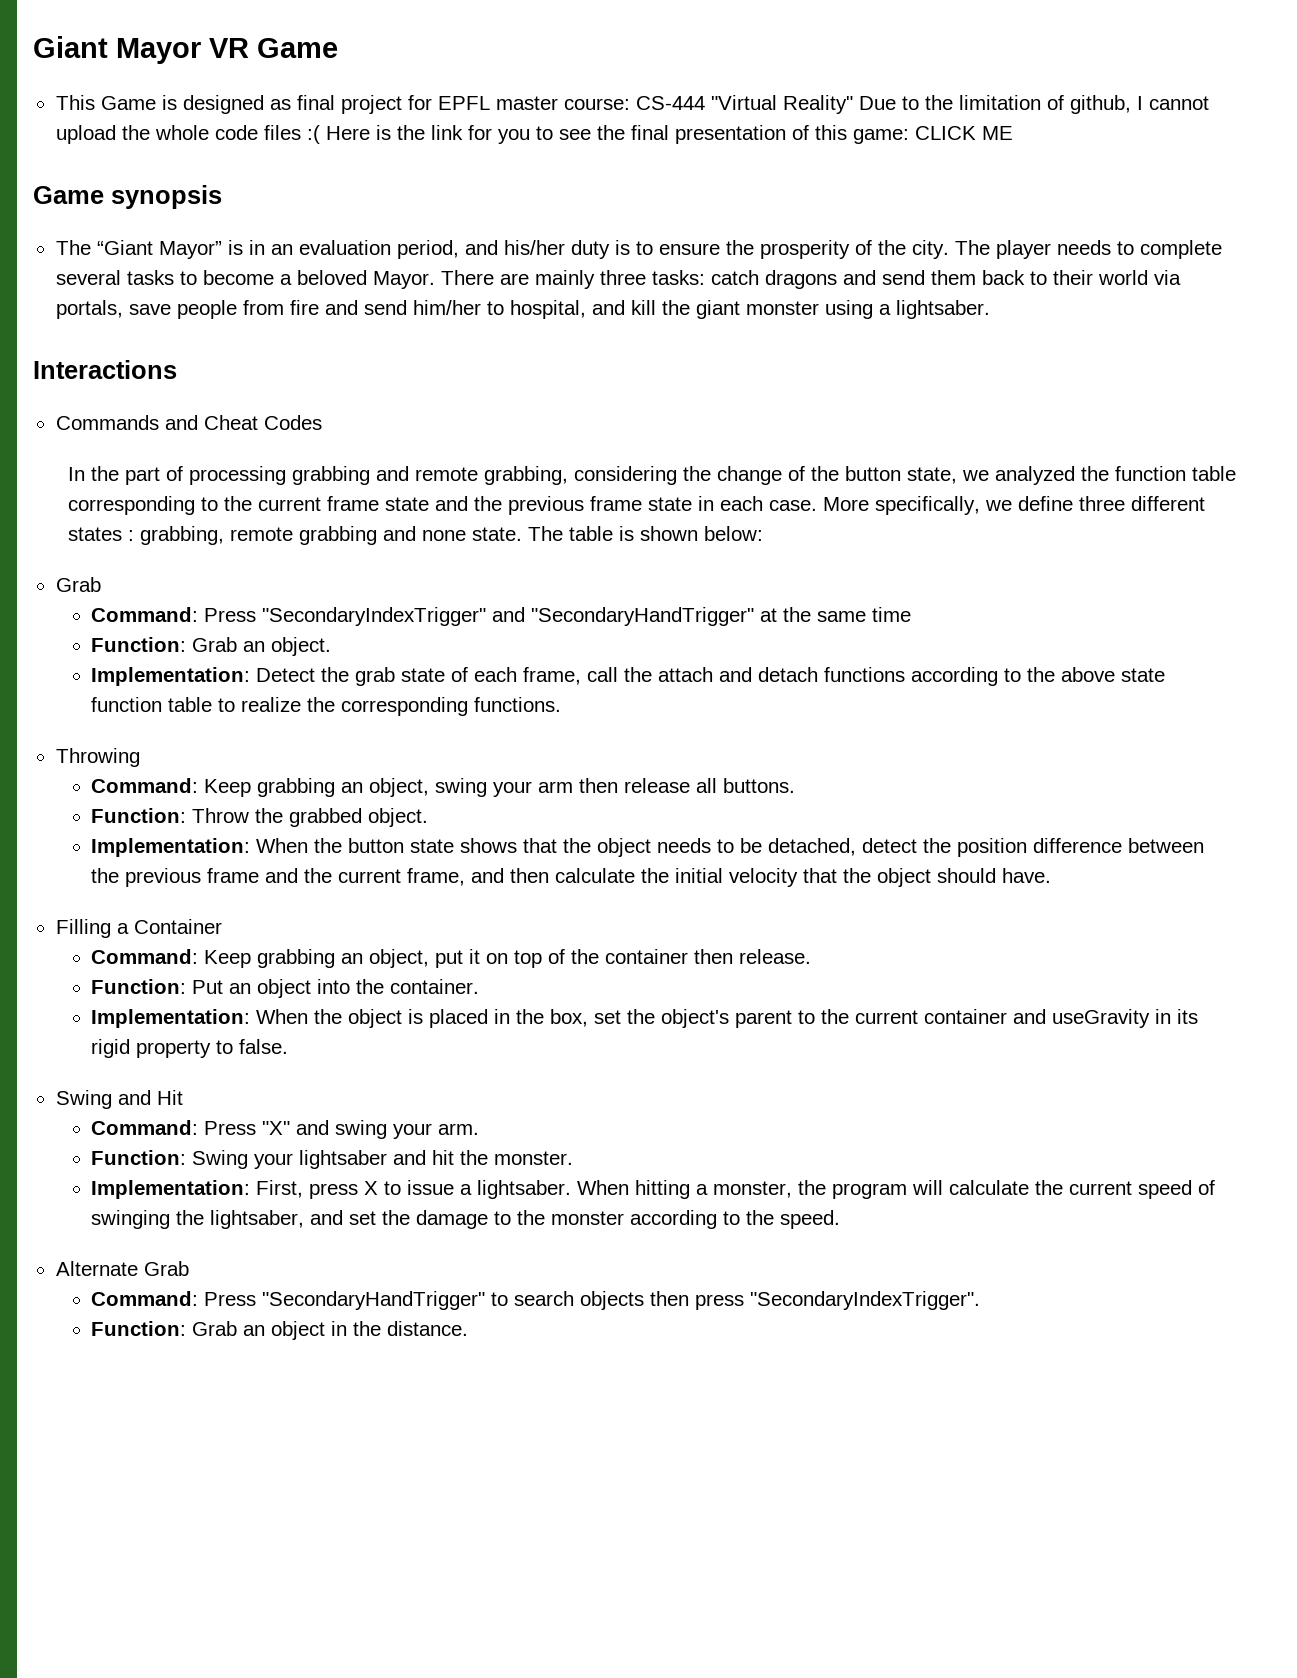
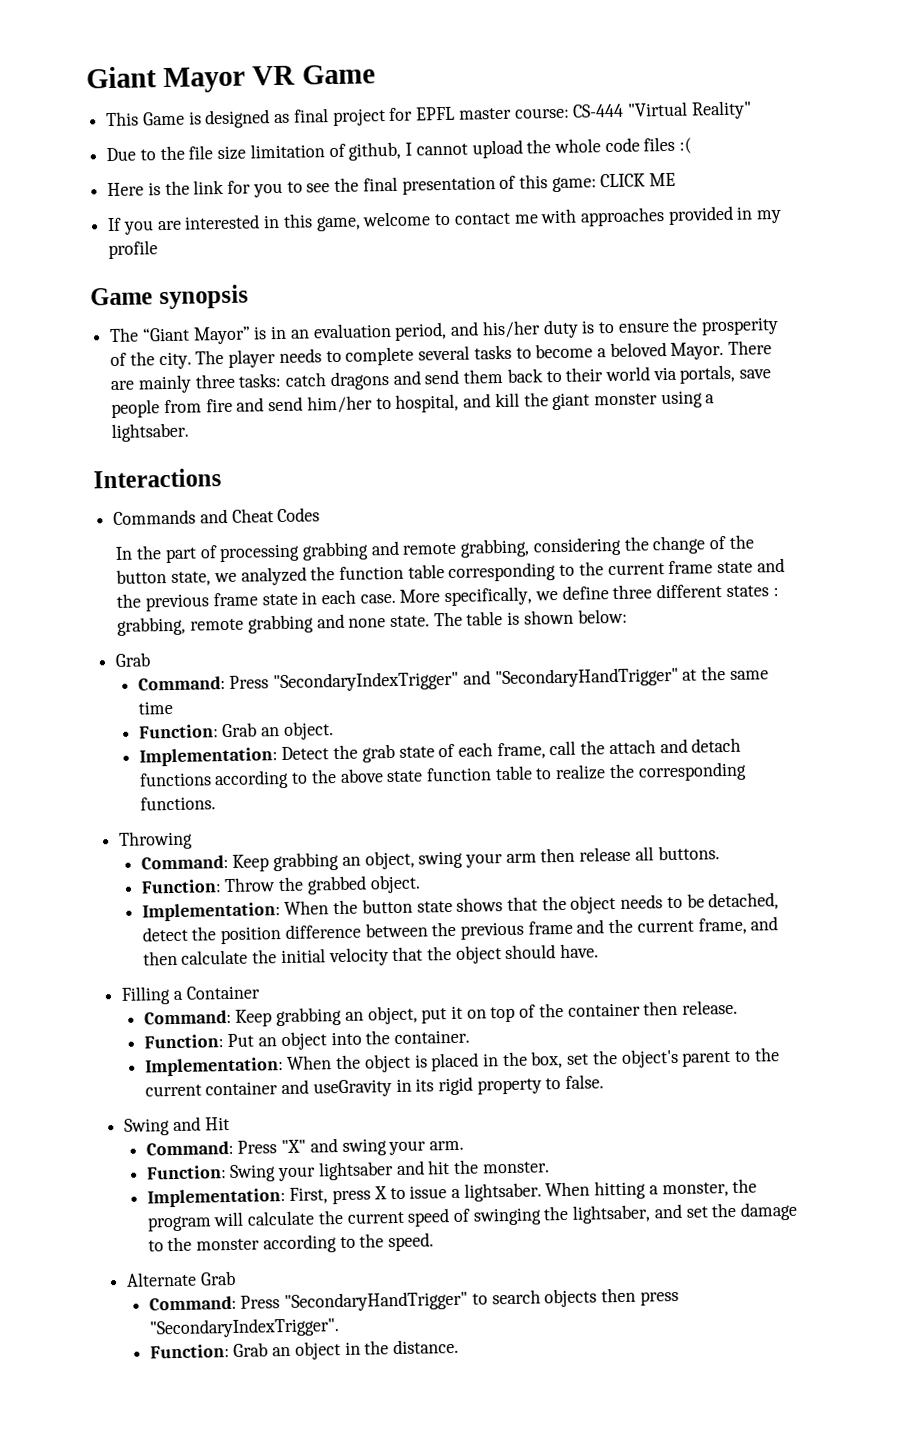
(853, 104) none -> (752, 110) //
(953, 102) none -> [188,145,247,161] file size
(320, 134) none -> (693, 145) //
(1013, 133) none -> [107,205,783,235] [108,240,159,260] // If you are interested in this game, welcome to contact me with approaches provided in my profile

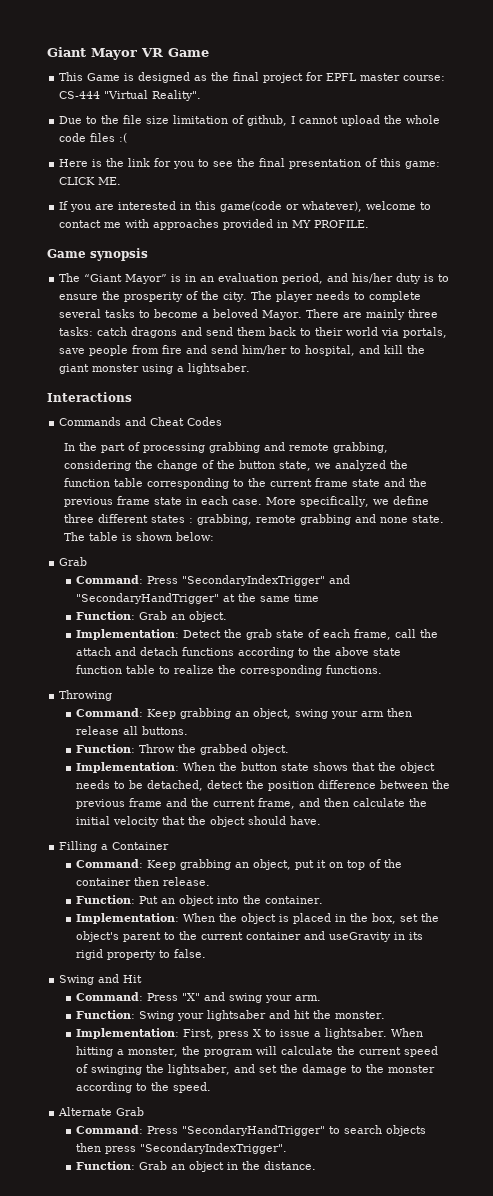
(291, 118) none -> [211,72,230,81] the
[690,100,752,120] Reality" -> [152,90,202,101] Reality".
[649,172,677,187] ME -> [98,177,122,185] ME.
[315,215,361,232] game, -> [220,201,363,212] game(code or whatever),
[756,209,783,224] [108,240,159,260] my profile -> [292,220,370,228] MY PROFILE.

